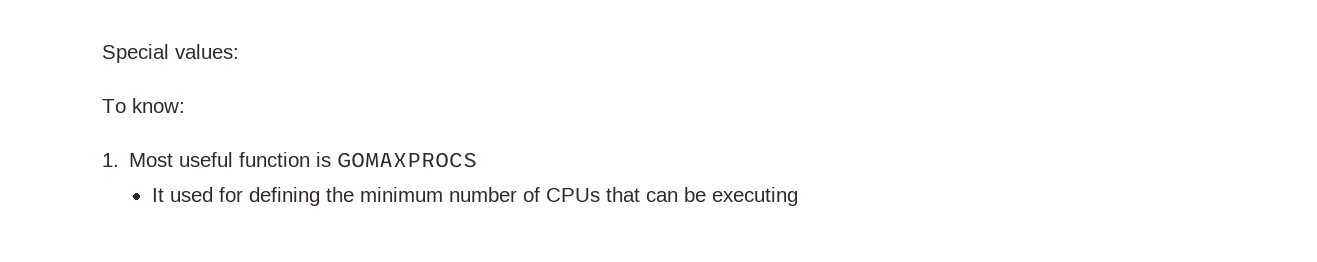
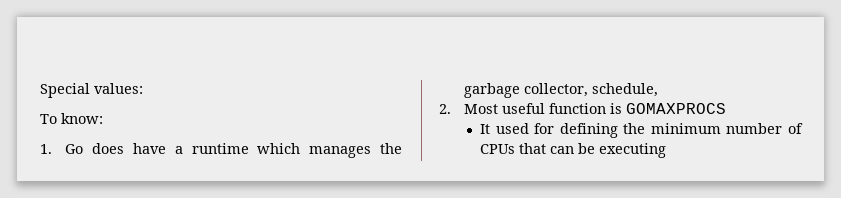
(119, 160) none -> [65,143,402,158] [464,83,659,98] [439,104,451,114] Go does have a runtime which manages the garbage collector, schedule, // 2.

